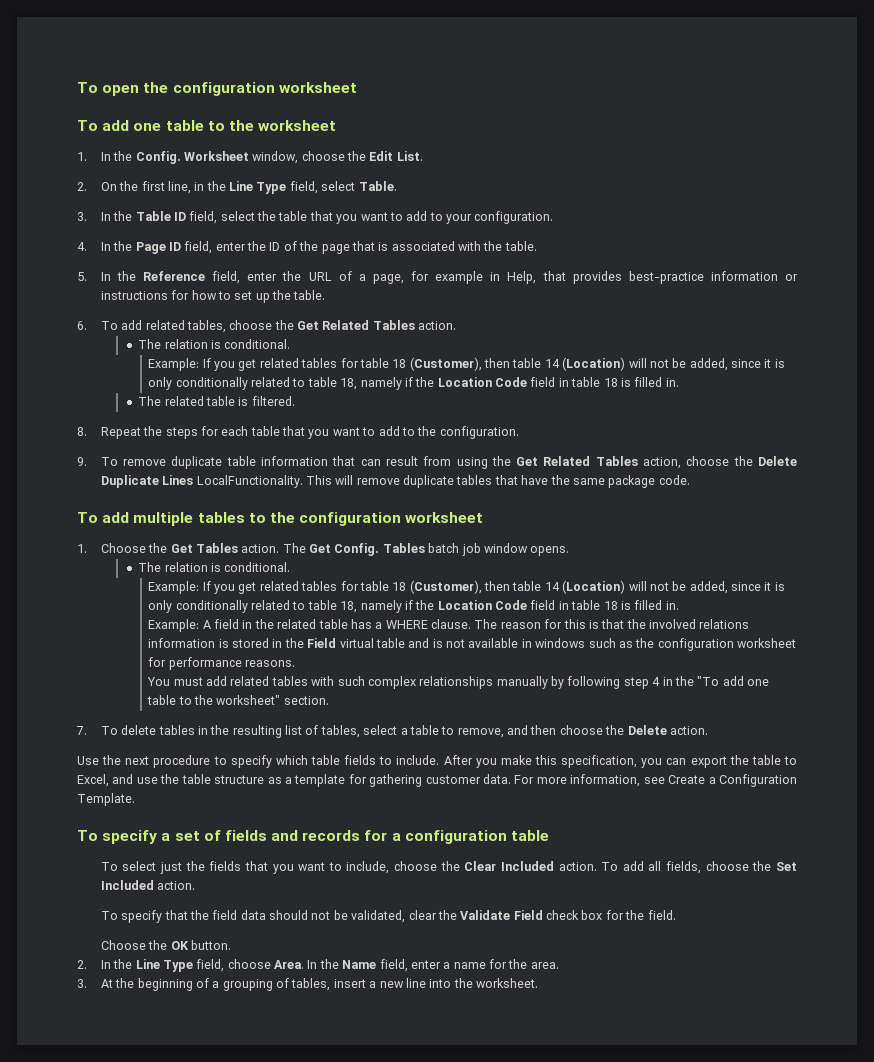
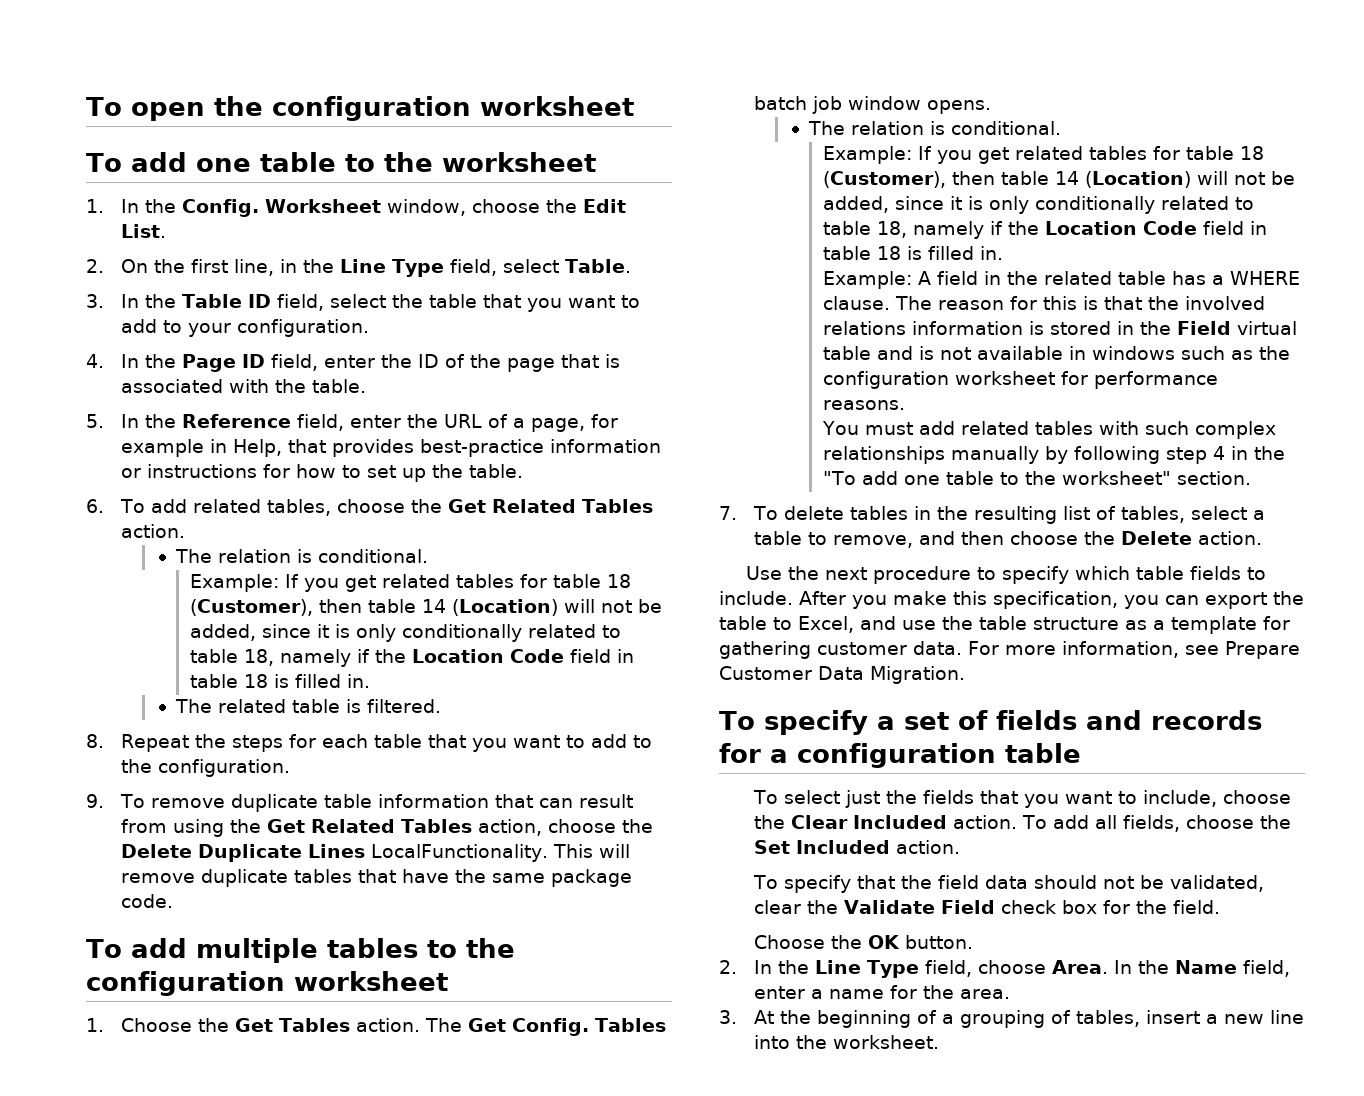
[668,774,798,787] [77,793,135,806] Create a Configuration Template. -> [1224,641,1300,659] [719,666,965,684] Prepare Customer Data Migration.

